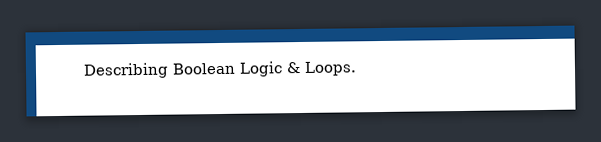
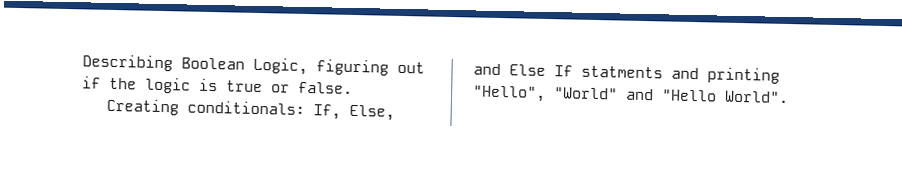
[239,61,357,77] Logic & Loops. -> [253,57,425,76] [82,76,353,94] [106,98,396,121] [473,63,780,84] [472,85,789,103] Logic, figuring out if the logic is true or false. // Creating conditionals: If, Else, and Else If statments and printing "Hello", "World" and "Hello World".

